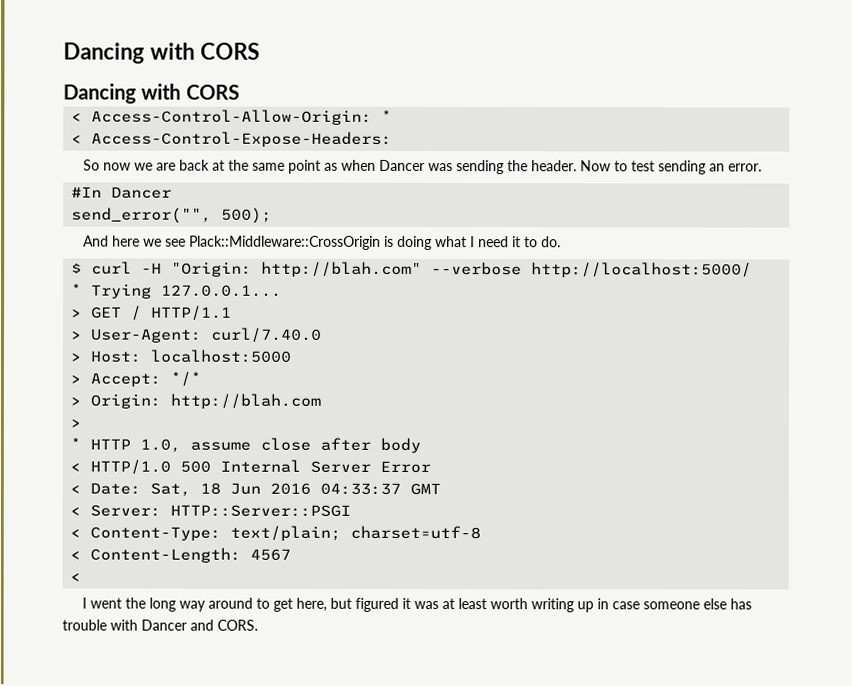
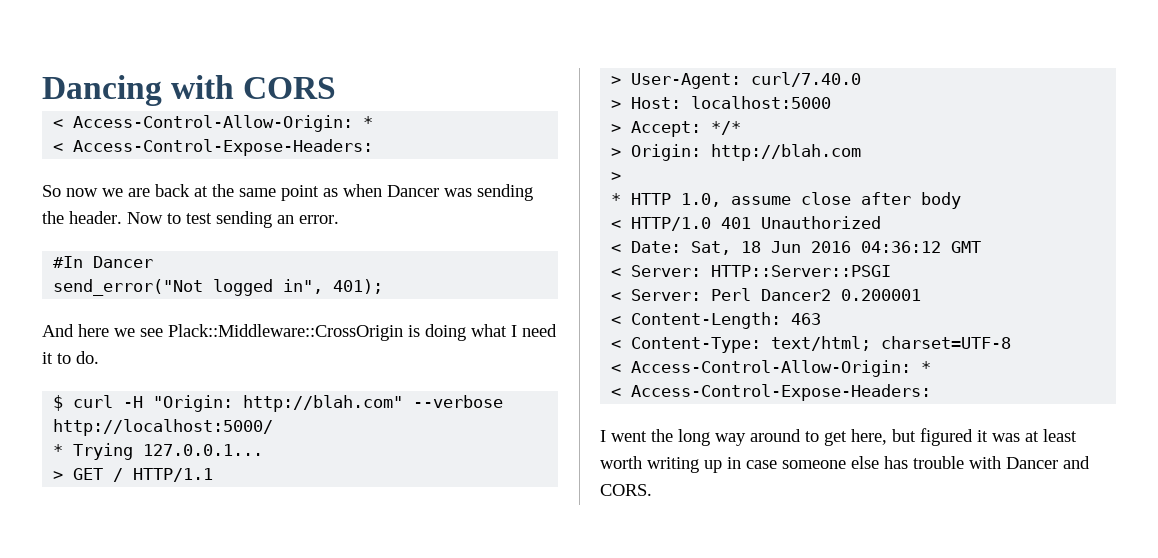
[63,42,260,64] [63,83,240,104] Dancing with CORS // Dancing with CORS -> [42,75,337,106] Dancing with CORS
[71,207,273,224] send_error("", 500); -> [53,279,384,296] send_error("Not logged in", 401);
[180,459,432,474] 500 Internal Server Error -> [721,216,882,229] 401 Unauthorized
[320,482,402,495] 04:33:37 -> [861,241,942,253] 04:36:12
[90,525,482,541] Content-Type: text/plain; charset=utf-8 -> [631,288,922,301] Server: Perl Dancer2 0.200001
[250,548,292,561] [70,572,82,582] 4567 // < -> [791,313,822,325] [611,336,1012,353] [611,360,932,377] [611,384,932,401] 463 // < Content-Type: text/html; charset=UTF-8 // < Access-Control-Allow-Origin: * // < Access-Control-Expose-Headers:

